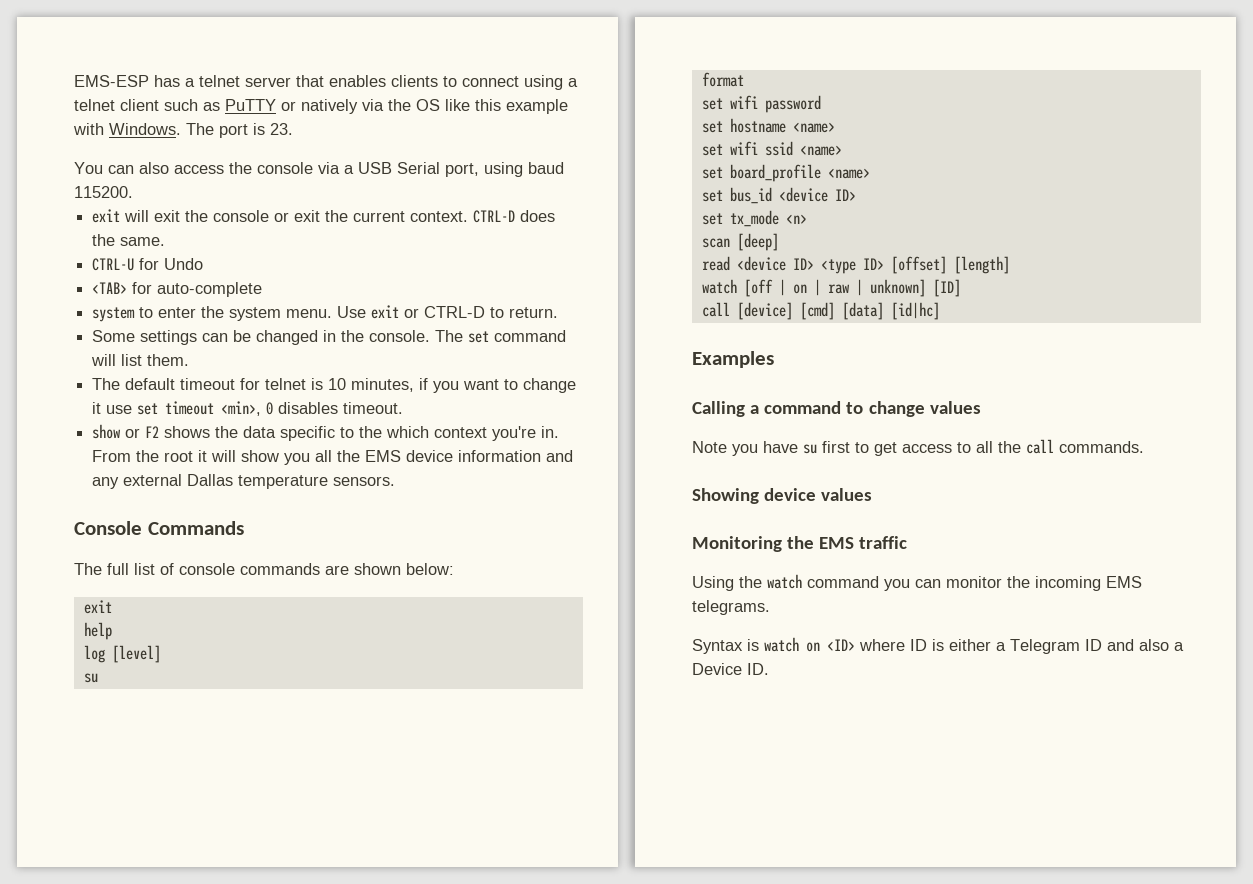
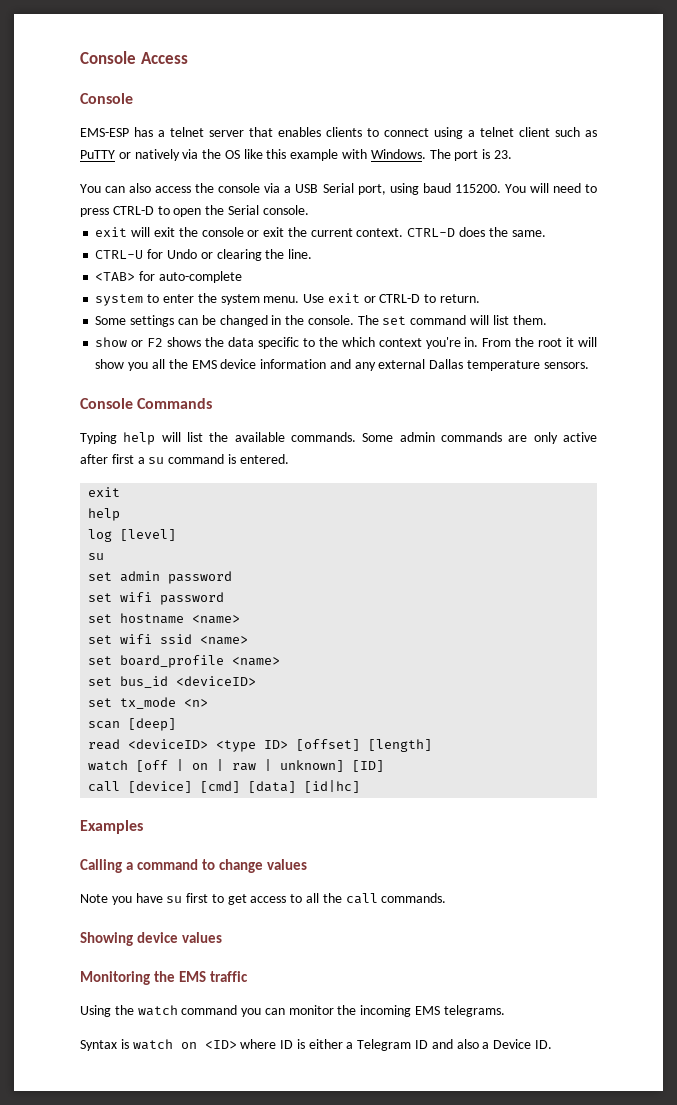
(74, 81) none -> [80,51,188,64] [80,93,133,104] Console Access // Console //
(133, 192) none -> [504,183,597,193] [80,205,309,217] You will need to press CTRL-D to open the Serial console.
(204, 264) none -> [200,249,313,261] or clearing the line.
[92,378,577,393] [92,401,404,416] // The default timeout for telnet is 10 minutes, if you want to change it use set timeout <min>, 0 disables timeout. -> (547, 320) none
[74,563,454,575] The full list of console commands are shown below: -> [80,432,597,445] [80,454,289,464] Typing help will list the available commands. Some admin commands are only active after first a su command is entered.
[701,72,744,87] format -> [88,571,233,584] set admin password
[778,187,856,202] <device ID> -> [176,676,257,686] <deviceID>
[736,256,814,271] <device ID> -> [128,739,209,749] <deviceID>

